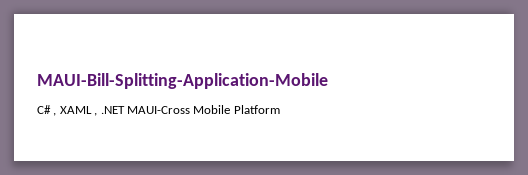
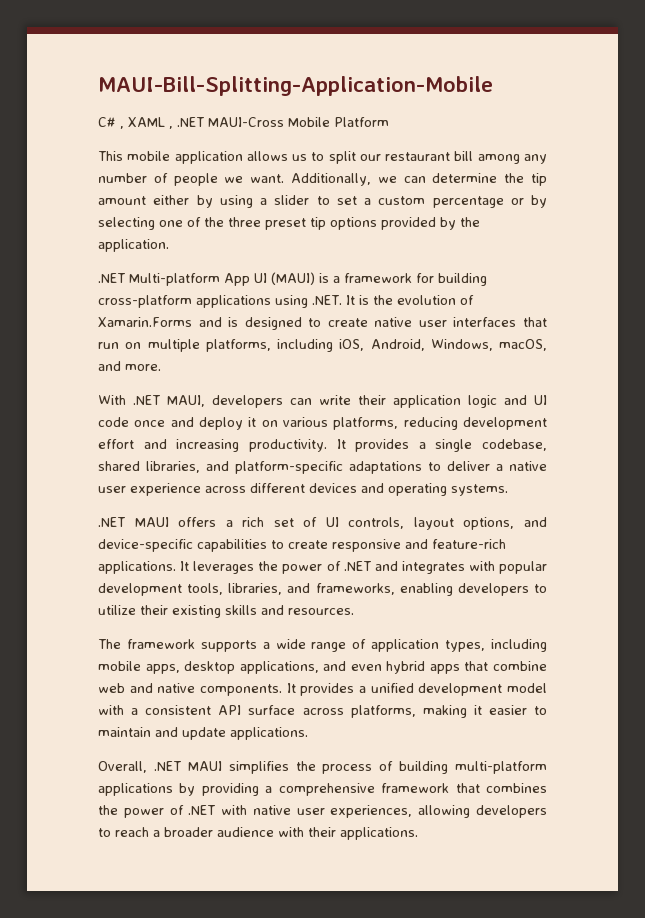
(280, 109) none -> [98,151,547,164] [98,173,547,186] [98,195,547,208] [98,217,480,230] [98,239,169,252] [98,272,487,286] [98,295,474,308] [98,317,547,330] [98,339,547,352] [98,361,161,371] [98,395,547,408] [98,417,547,430] [98,439,547,452] [98,461,547,474] [98,483,508,496] [98,517,548,530] [98,539,506,552] [98,561,547,574] [98,583,547,596] [98,605,354,618] [98,639,547,652] [98,661,547,674] [98,683,547,696] [98,705,548,718] [98,727,308,740] [98,761,547,774] [98,783,547,796] [98,805,547,818] [98,827,418,840] // This mobile application allows us to split our restaurant bill among any number of people we want. Additionally, we can determine the tip amount either by using a slider to set a custom percentage or by selecting one of the three preset tip options provided by the application. // .NET Multi-platform App UI (MAUI) is a framework for building cross-platform applications using .NET. It is the evolution of Xamarin.Forms and is designed to create native user interfaces that run on multiple platforms, including iOS, Android, Windows, macOS, and more. // With .NET MAUI, developers can write their application logic and UI code once and deploy it on various platforms, reducing development effort and increasing productivity. It provides a single codebase, shared libraries, and platform-specific adaptations to deliver a native user experience across different devices and operating systems. // .NET MAUI offers a rich set of UI controls, layout options, and device-specific capabilities to create responsive and feature-rich applications. It leverages the power of .NET and integrates with popular development tools, libraries, and frameworks, enabling developers to utilize their existing skills and resources. // The framework supports a wide range of application types, including mobile apps, desktop applications, and even hybrid apps that combine web and native components. It provides a unified development model with a consistent API surface across platforms, making it easier to maintain and update applications. // Overall, .NET MAUI simplifies the process of building multi-platform applications by providing a comprehensive framework that combines the power of .NET with native user experiences, allowing developers to reach a broader audience with their applications.

